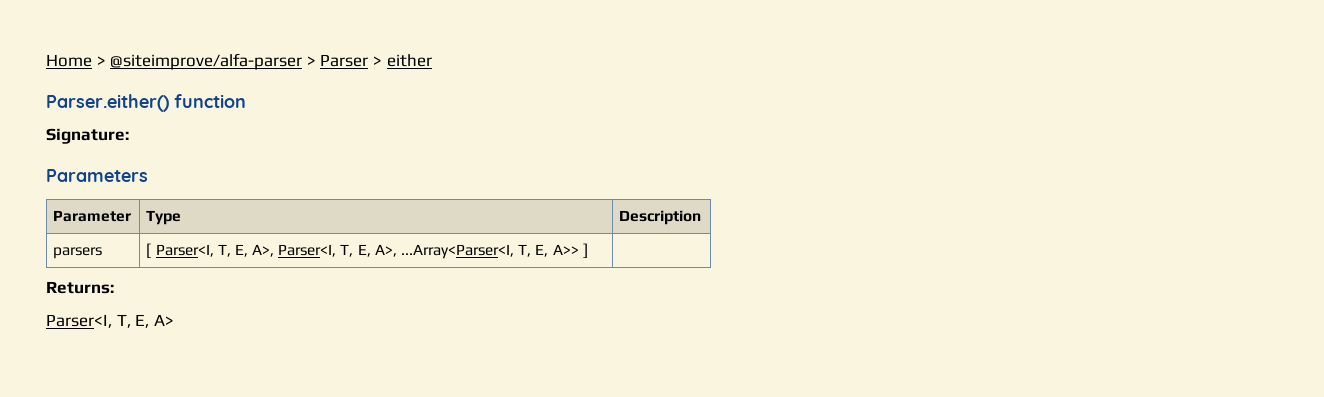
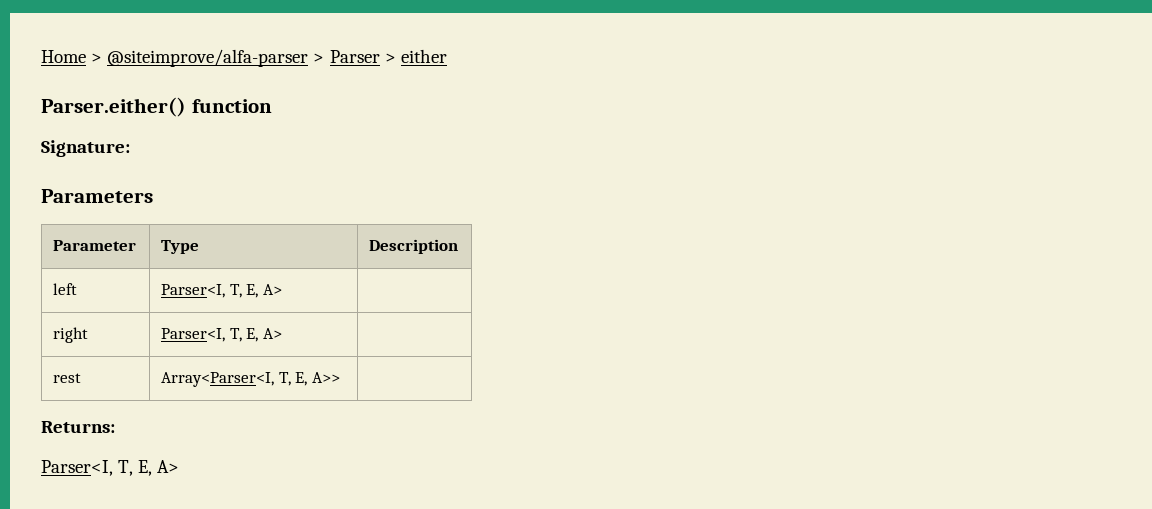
[53,247,103,259] [146,243,515,259] parsers | [ Parser<I, T, E, A>, Parser<I, T, E, A>, ...Array<Parser<I, -> [53,283,78,295] [161,284,282,298] [53,327,89,343] [161,328,282,342] [53,373,82,383] [161,372,275,387] left | Parser<I, T, E, A> | // right | Parser<I, T, E, A> | // rest | Array<Parser<I,
[582,243,588,258] ] -> (340, 377) none

